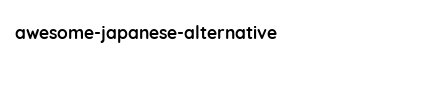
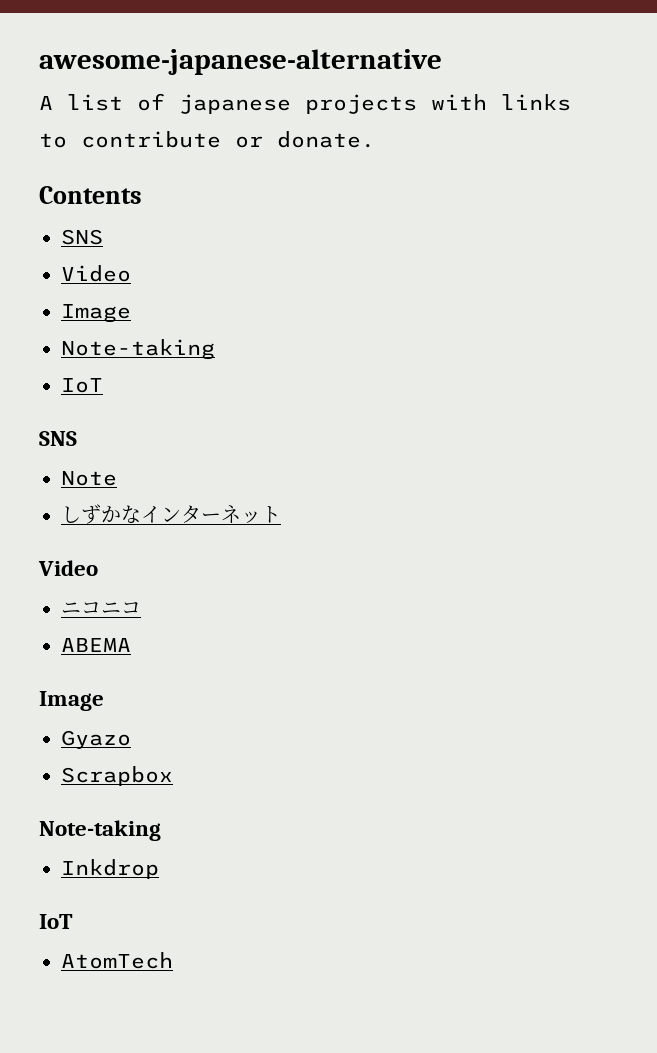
(277, 34) none -> [39,93,571,114] [39,131,375,148] [39,186,142,204] [61,229,103,245] [61,265,131,282] [61,304,131,323] [61,339,215,360] [61,378,103,393] [39,431,77,446] [61,471,117,486] [61,504,281,524] [38,560,98,576] [61,602,141,615] [61,638,131,652] [39,691,104,711] [61,730,131,749] [61,766,173,786] [39,820,161,841] [61,859,159,879] [39,914,73,929] [61,952,173,969] // A list of japanese projects with links to contribute or donate. // Contents // SNS // Video // Image // Note-taking // IoT // SNS // Note // しずかなインターネット // Video // ニコニコ // ABEMA // Image // Gyazo // Scrapbox // Note-taking // Inkdrop // IoT // AtomTech

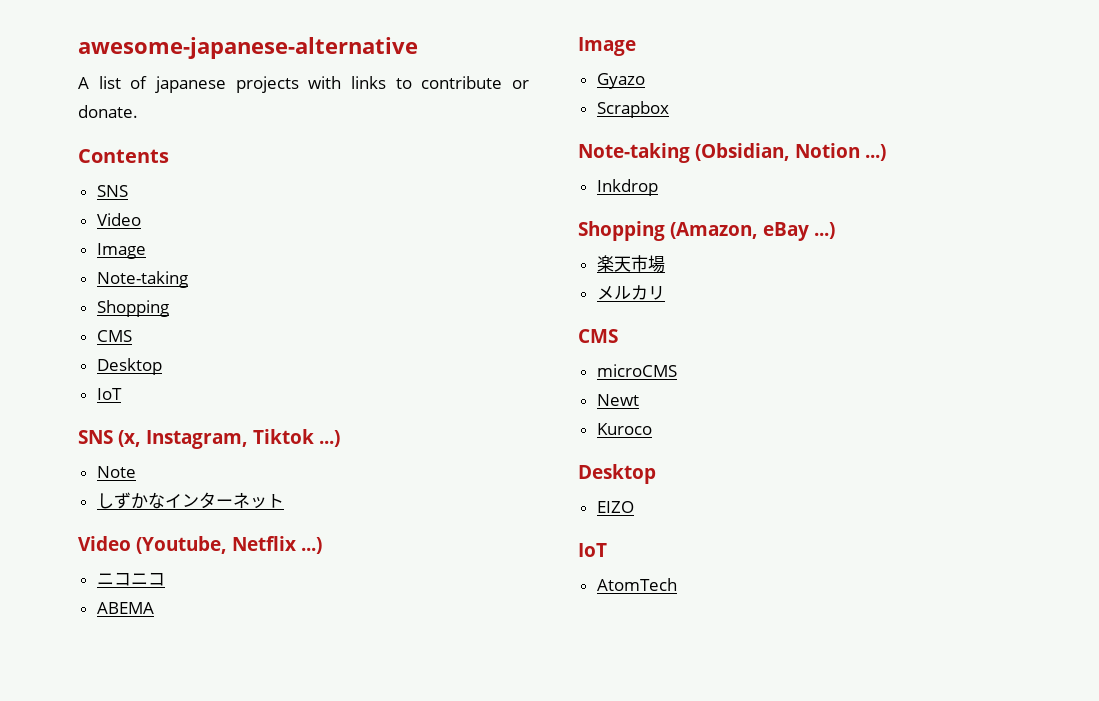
(215, 349) none -> [96,300,169,317] [96,330,132,342] [96,358,162,375] // Shopping // CMS // Desktop
(77, 438) none -> [118,429,340,449] (x, Instagram, Tiktok ...)
(98, 568) none -> [136,536,322,554] (Youtube, Netflix ...)
[61,859,159,879] // Inkdrop -> [695,143,886,161] [596,179,658,196] [578,221,835,241] [596,255,665,273] [596,285,665,300] [578,329,618,343] [596,364,677,377] [596,394,639,406] [596,423,652,435] [578,464,656,484] [596,501,634,513] (Obsidian, Notion ...) // Inkdrop // Shopping (Amazon, eBay ...) // 楽天市場 // メルカリ // CMS // microCMS // Newt // Kuroco // Desktop // EIZO

